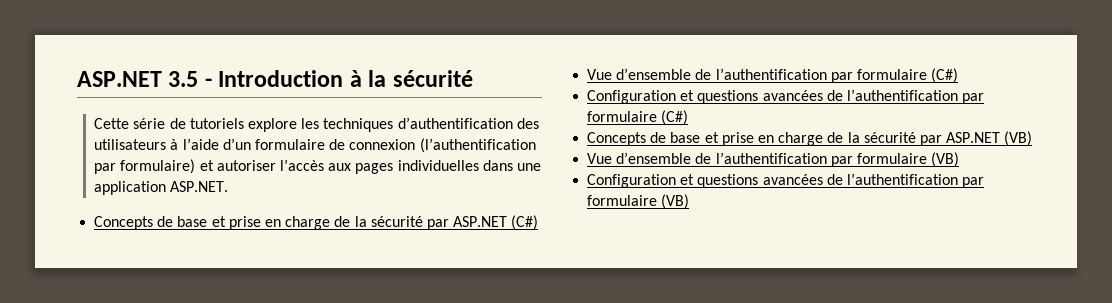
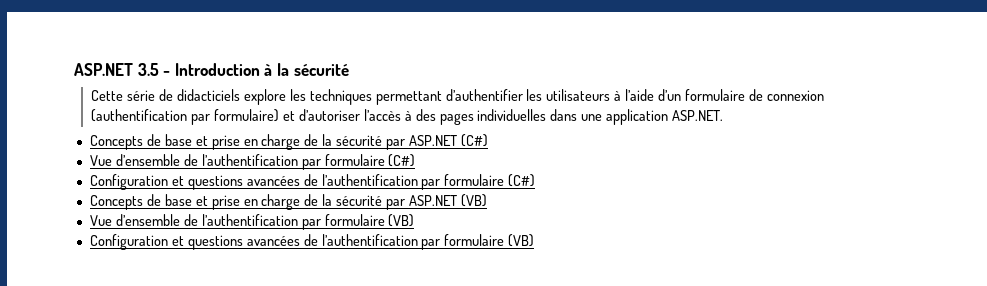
[189,118,244,129] tutoriels -> [176,89,240,101] didacticiels
[397,117,539,129] d’authentification des -> [375,89,543,105] permettant d’authentifier les
[419,138,536,153] (l’authentification -> [91,109,188,122] (authentification
[216,159,352,171] autoriser l’accès aux -> [298,109,436,121] d’autoriser l’accès à des

